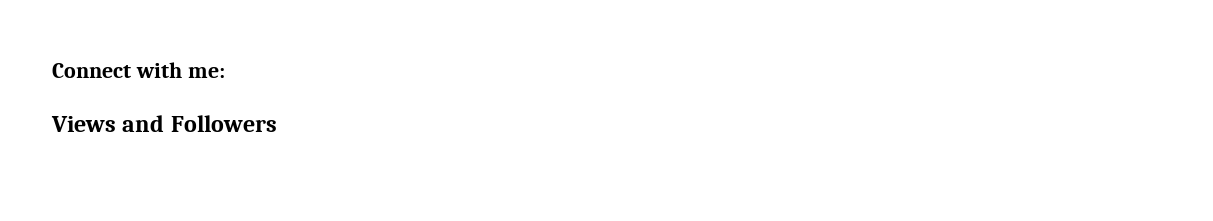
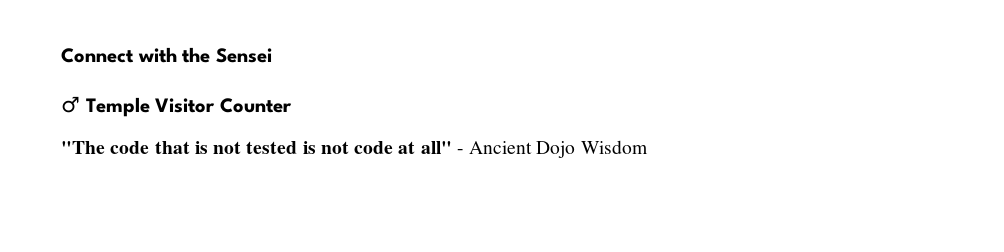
[187,67,225,78] [51,115,277,132] me: // Views and Followers -> [182,47,272,63] [61,96,292,117] [61,140,648,158] the Sensei // ♂ Temple Visitor Counter // "The code that is not tested is not code at all" - Ancient Dojo Wisdom

